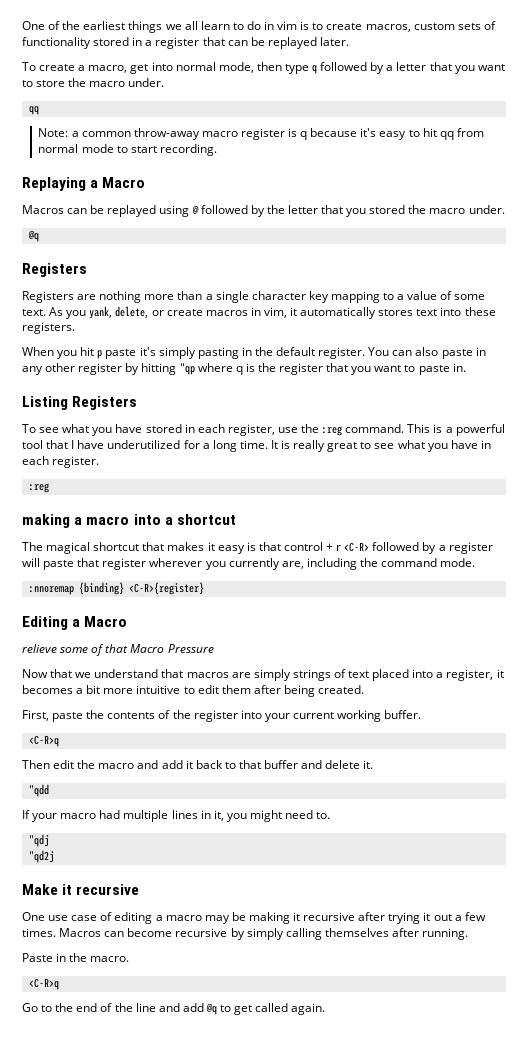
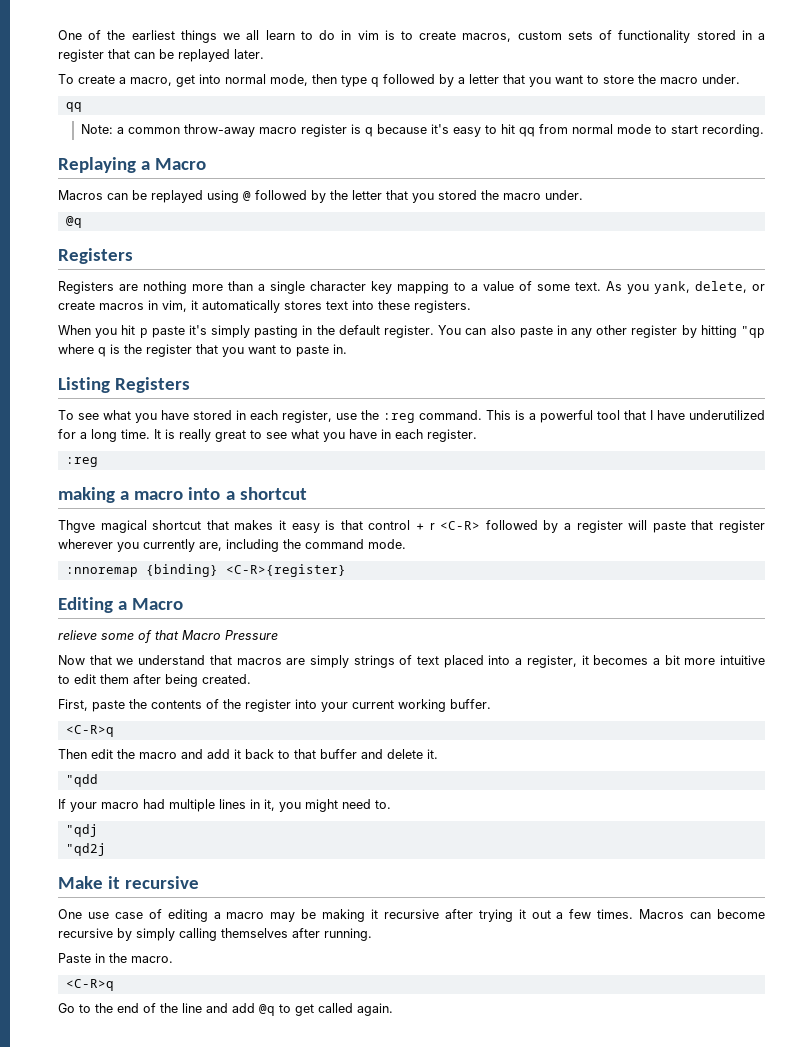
[22,542,43,551] The -> [58,520,95,533] Thgve

